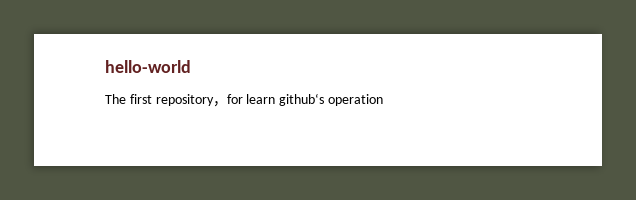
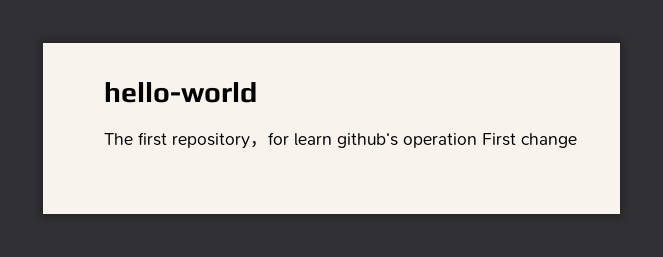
(383, 100) none -> [482,133,577,148] First change

